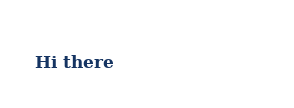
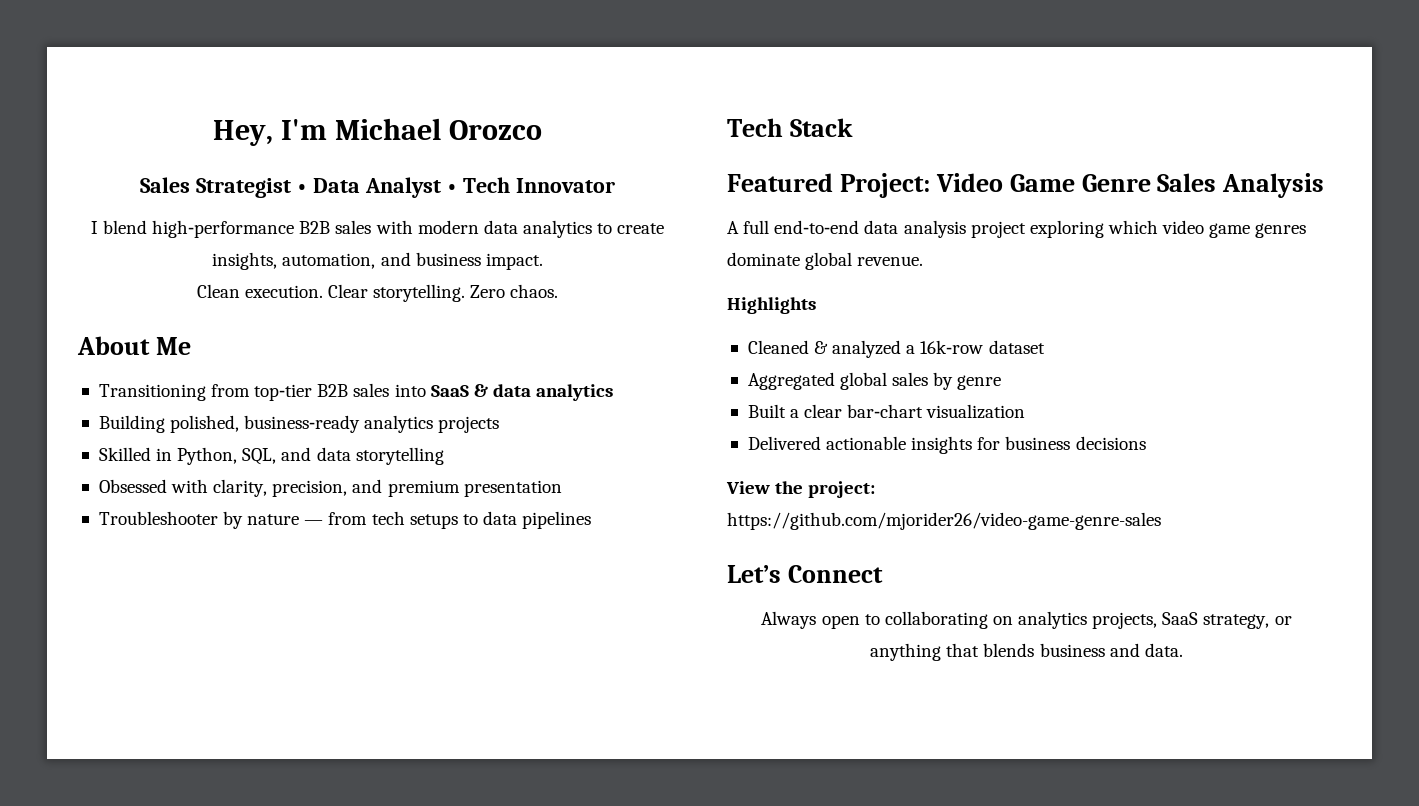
[35,55,114,68] Hi there -> [213,118,542,146] [140,177,615,198] [90,220,665,238] [212,252,543,270] [196,284,559,302] [77,336,191,355] [98,383,614,401] [98,415,500,433] [98,447,444,465] [98,479,562,497] [98,511,592,529] [727,118,853,137] [727,173,1325,198] [727,220,1307,238] [727,252,924,270] [727,297,816,314] [747,340,1045,358] [747,372,1002,390] [747,404,1026,419] [747,436,1146,454] [726,481,876,498] [727,512,1161,530] [727,565,883,583] [761,611,1292,629] [870,643,1183,661] Hey, I'm Michael Orozco // Sales Strategist • Data Analyst • Tech Innovator // I blend high‑performance B2B sales with modern data analytics to create insights, automation, and business impact. // Clean execution. Clear storytelling. Zero chaos. // About Me // Transitioning from top‑tier B2B sales into SaaS & data analytics // Building polished, business‑ready analytics projects // Skilled in Python, SQL, and data storytelling // Obsessed with clarity, precision, and premium presentation // Troubleshooter by nature — from tech setups to data pipelines // Tech Stack // Featured Project: Video Game Genre Sales Analysis // A full end‑to‑end data analysis project exploring which video game genres dominate global revenue. // Highlights // Cleaned & analyzed a 16k‑row dataset // Aggregated global sales by genre // Built a clear bar‑chart visualization // Delivered actionable insights for business decisions // View the project: // https://github.com/mjorider26/video-game-genre-sales // Let’s Connect // Always open to collaborating on analytics projects, SaaS strategy, or anything that blends business and data.

